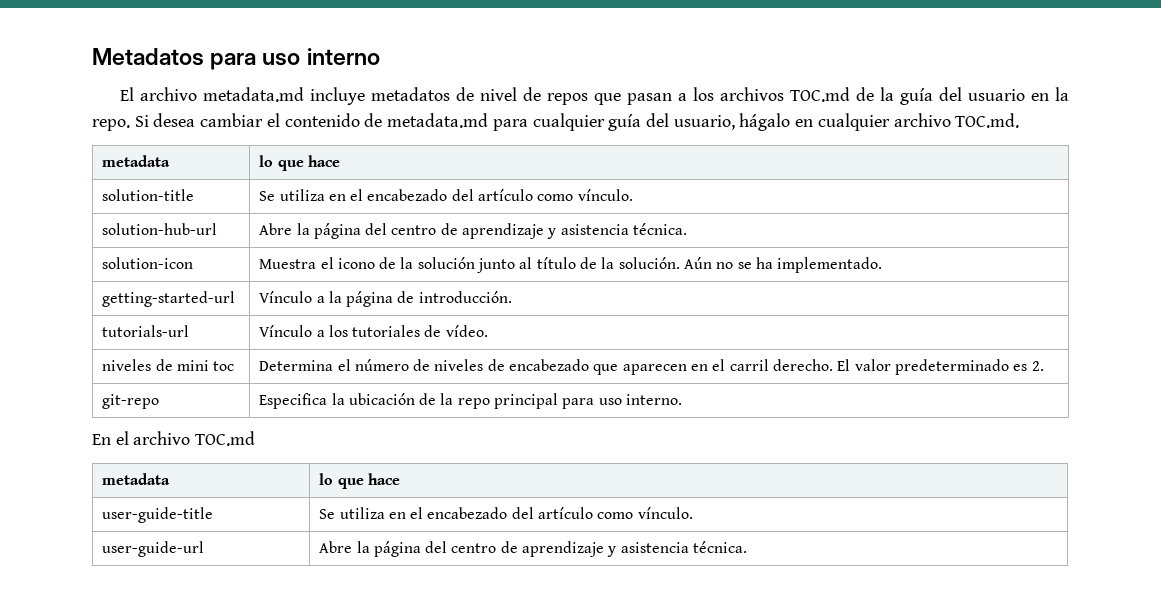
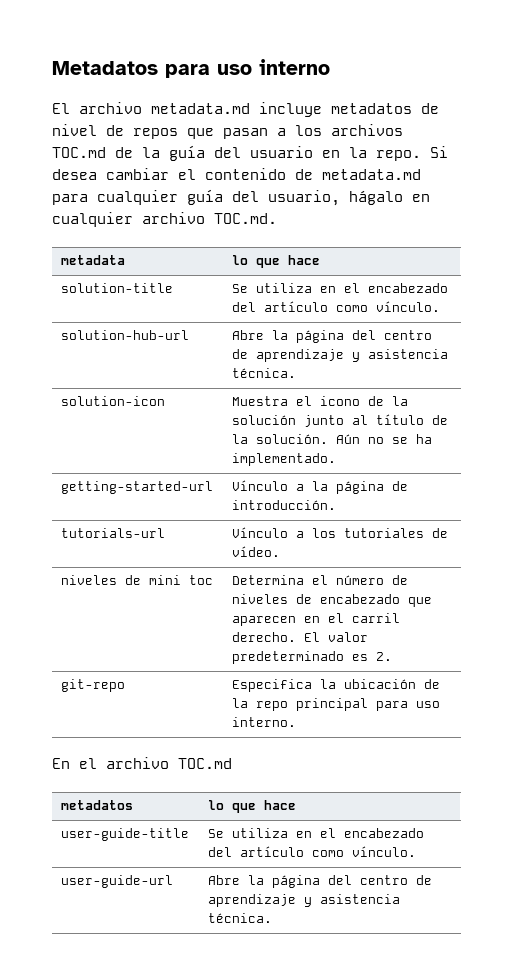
[102,473,171,485] metadata -> [61,800,134,810] metadatos

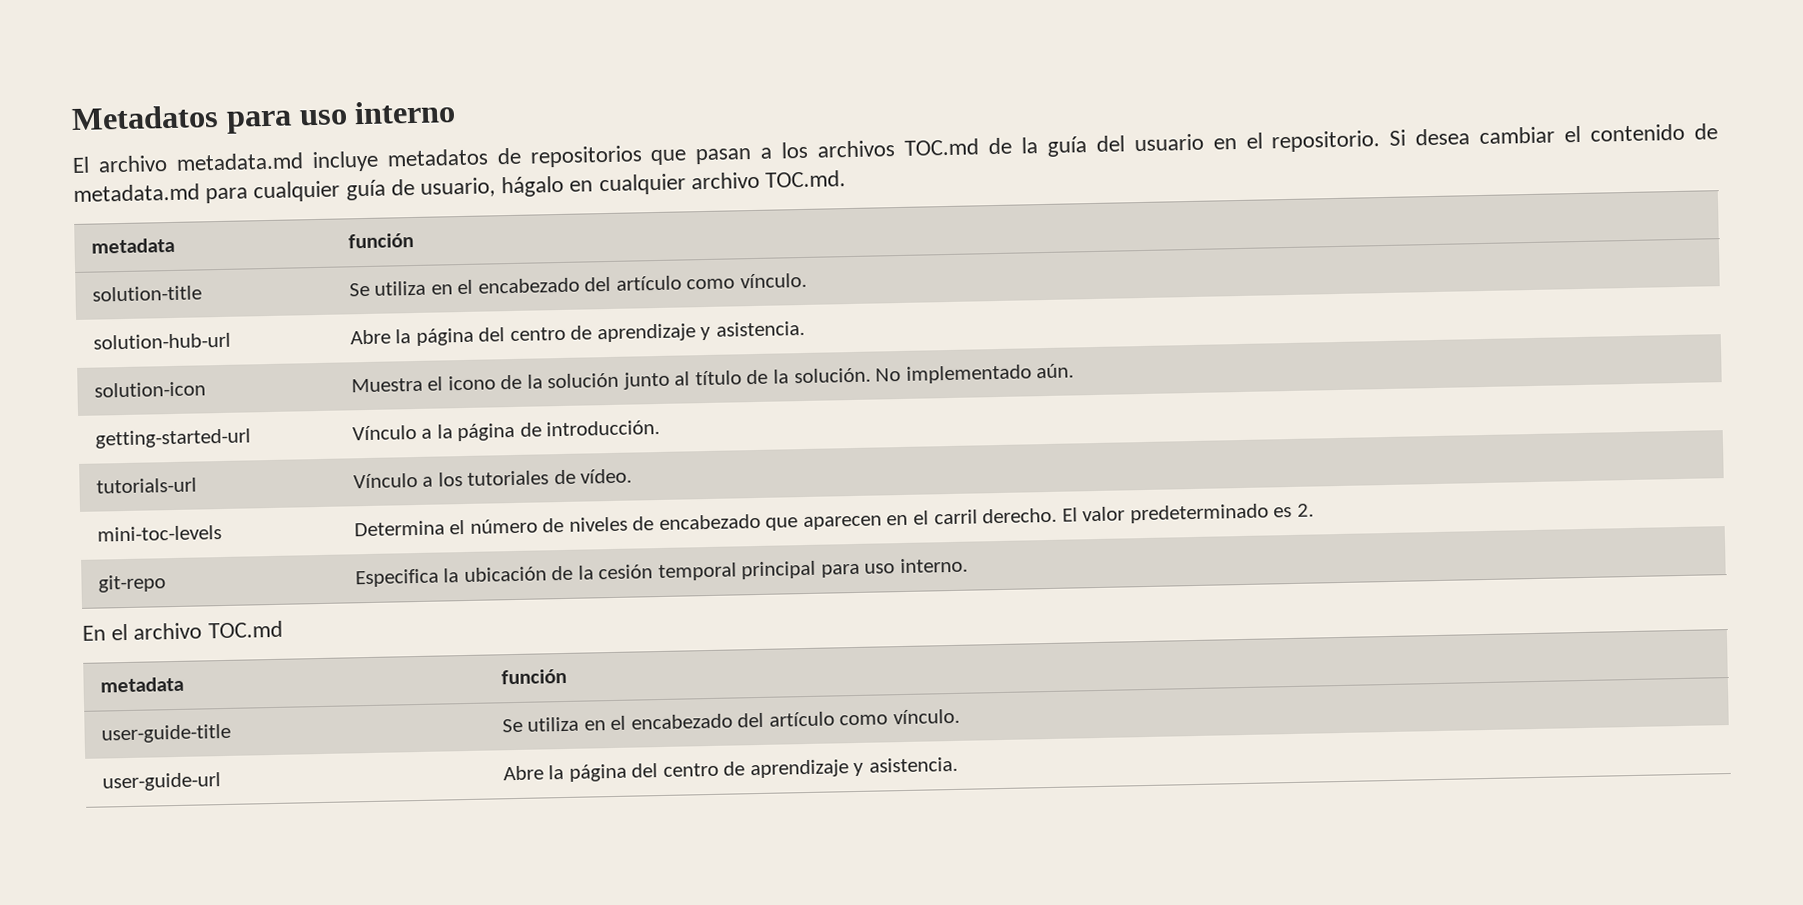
[52,124,178,139] nivel de repos -> [529,145,643,168] repositorios
[349,147,421,161] la repo. -> [1245,130,1381,153] el repositorio.
[232,191,259,202] del -> [390,178,415,196] de
[232,255,321,268] lo que hace -> [347,233,414,249] función
[368,349,449,359] [232,368,297,378] asistencia técnica. -> [715,320,805,337] asistencia.
[336,434,433,444] [232,453,337,466] Aún no se ha implementado. -> [875,363,1075,384] No implementado aún.
[61,575,214,585] niveles de mini toc -> [96,525,222,542] mini-toc-levels
[256,701,289,711] repo -> [598,562,737,582] cesión temporal
[61,800,134,810] [208,800,297,813] metadatos | lo que hace -> [99,676,184,693] [500,668,567,685] metadata | función
[320,894,401,904] [208,913,273,923] asistencia técnica. -> [868,756,958,773] asistencia.

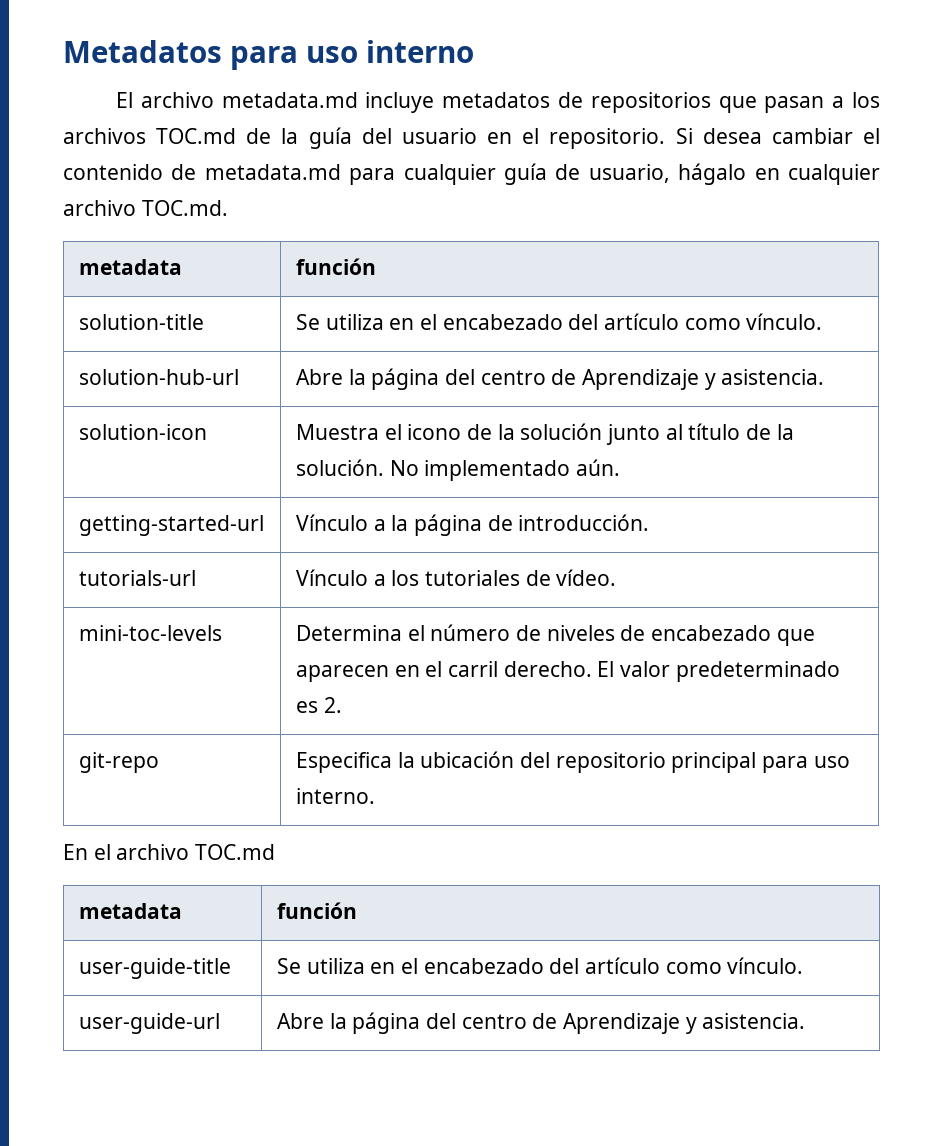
[596,323,696,343] aprendizaje -> [581,369,699,390] Aprendizaje
[551,562,737,582] de la cesión temporal -> [519,752,666,773] del repositorio
[749,759,849,779] aprendizaje -> [562,1013,680,1034] Aprendizaje

